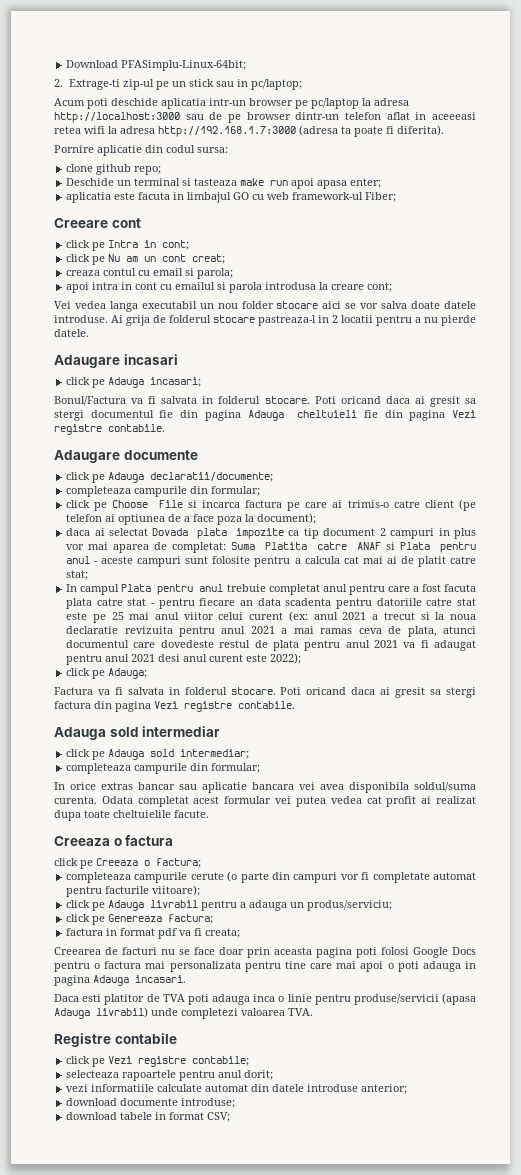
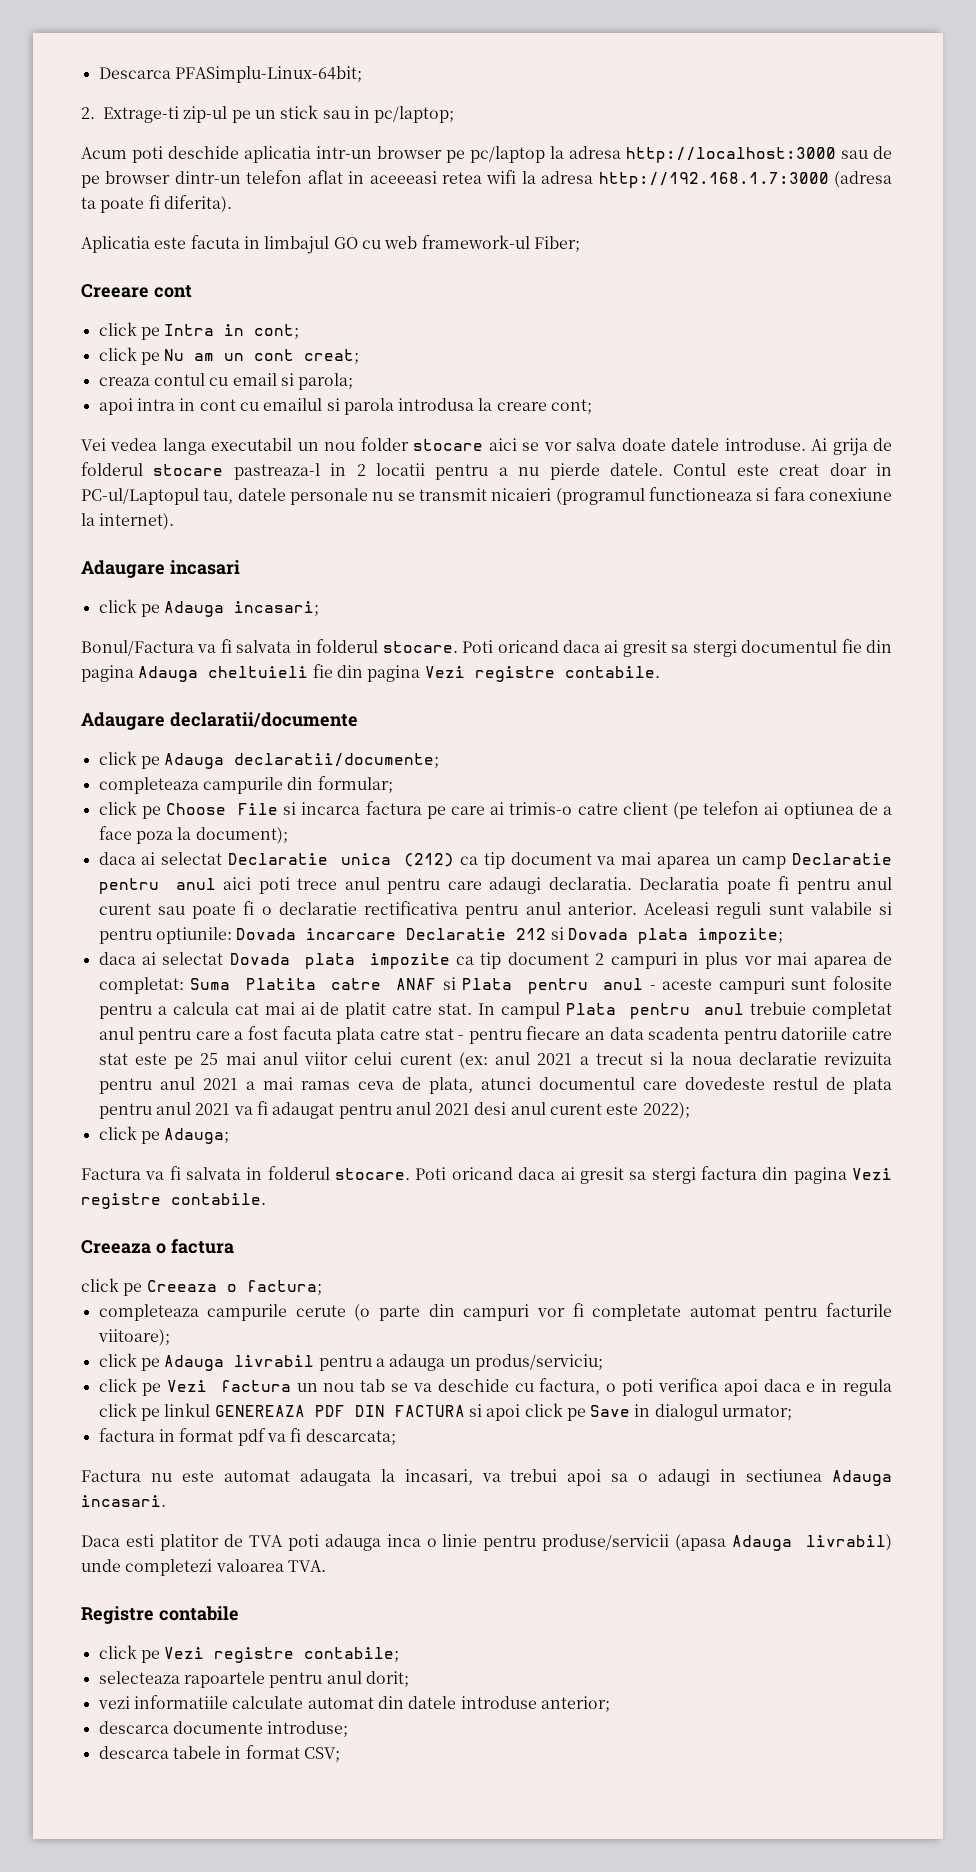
[66,60,119,68] Download -> [98,67,171,79] Descarca
[54,145,228,156] [66,164,162,175] [66,178,382,189] [66,192,112,203] Pornire aplicatie din codul sursa: // clone github repo; // Deschide un terminal si tasteaza make run apoi apasa enter; // aplicatia -> [81,236,150,253] Aplicatia
(89, 333) none -> [673,463,892,476] [81,487,892,505] [81,513,175,530] Contul este creat doar in PC-ul/Laptopul tau, datele personale nu se transmit nicaieri (programul functioneaza si fara conexiune la internet).
[123,450,198,460] documente -> [169,712,358,728] declaratii/documente
(317, 518) none -> [98,852,892,869] [98,876,892,894] [98,901,892,919] [98,927,783,944] // daca ai selectat Declaratie unica (212) ca tip document va mai aparea un camp Declaratie pentru anul aici poti trece anul pentru care adaugi declaratia. Declaratia poate fi pentru anul curent sau poate fi o declaratie rectificativa pentru anul anterior. Aceleasi reguli sunt valabile si pentru optiunile: Dovada incarcare Declaratie 212 si Dovada plata impozite;
[66,570,89,580] stat; // -> [438,1003,473,1015] stat.
[54,726,221,740] [66,749,250,760] [66,763,261,774] [54,782,476,793] [54,796,476,807] [54,810,209,821] // Adauga sold intermediar // click pe Adauga sold intermediar; // completeaza campurile din formular; // In orice extras bancar sau aplicatie bancara vei avea disponibila soldul/suma curenta. Odata completat acest formular vei putea vedea cat profit ai realizat dupa toate cheltuielile facute. -> (266, 1199) none
[108,914,214,924] Genereaza factura; -> [167,1378,892,1396] [98,1403,793,1421] Vezi factura un nou tab se va deschide cu factura, o poti verifica apoi daca e in regula click pe linkul GENEREAZA PDF DIN FACTURA si apoi click pe Save in dialogul urmator;
[205,928,241,938] [54,947,476,958] [54,961,476,972] [54,975,90,986] creata; // Creearea de facturi nu se face doar prin aceasta pagina poti folosi Google Docs pentru o factura mai personalizata pentru tine care mai apoi o poti adauga in pagina -> [305,1429,396,1445] [81,1469,823,1486] descarcata; // Factura nu este automat adaugata la incasari, va trebui apoi sa o adaugi in sectiunea
[66,1098,118,1106] download -> [98,1721,169,1734] descarca
[66,1112,118,1120] download -> [98,1746,169,1759] descarca

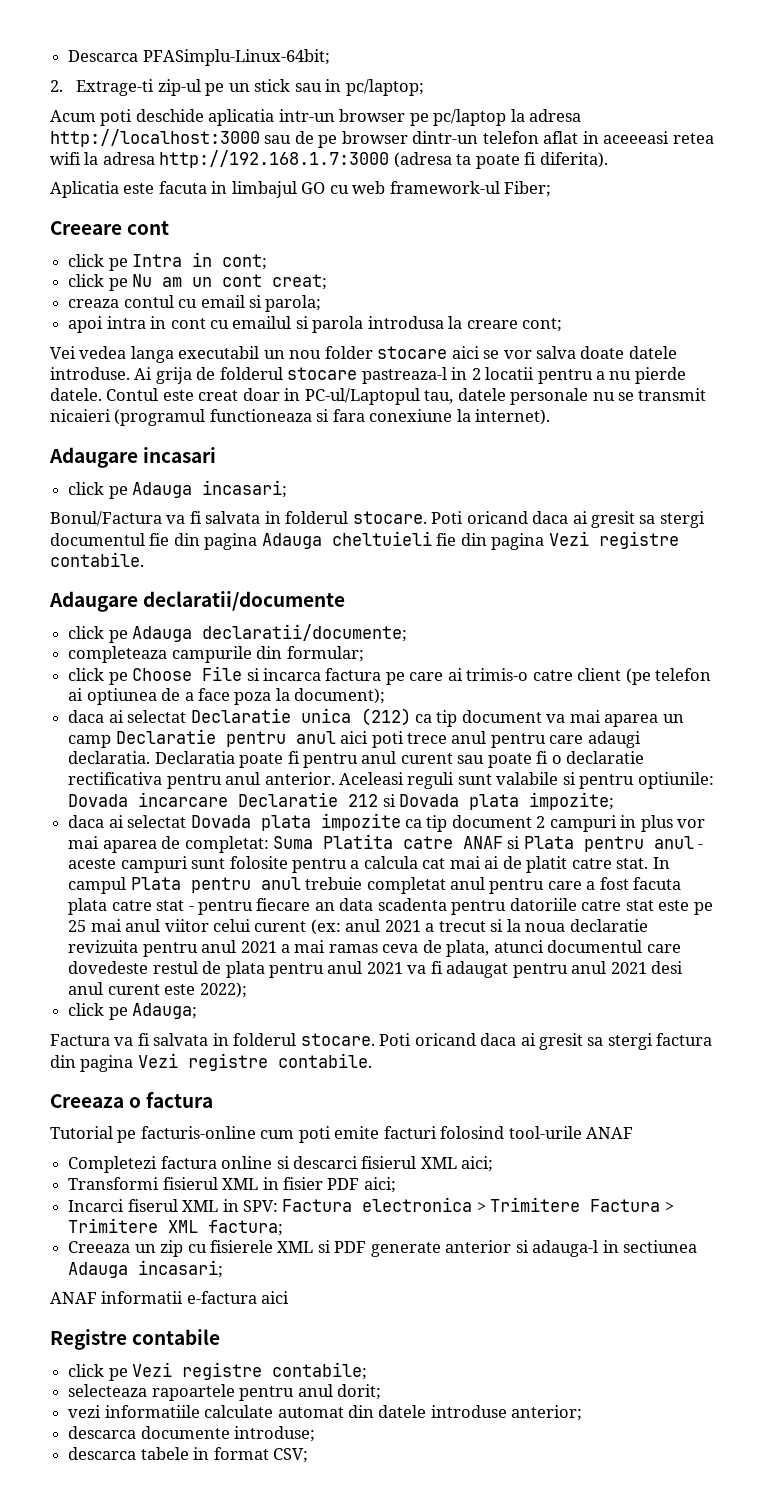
[81,1278,322,1296] [98,1303,893,1321] [97,1329,170,1346] [98,1353,603,1371] [98,1378,892,1396] [98,1403,793,1421] [98,1428,396,1446] [81,1469,893,1486] [81,1495,166,1507] [81,1534,893,1551] [81,1559,326,1576] click pe Creeaza o factura; // completeaza campurile cerute (o parte din campuri vor fi completate automat pentru facturile viitoare); // click pe Adauga livrabil pentru a adauga un produs/serviciu; // click pe Vezi factura un nou tab se va deschide cu factura, o poti verifica apoi daca e in regula click pe linkul GENEREAZA PDF DIN FACTURA si apoi click pe Save in dialogul urmator; // factura in format pdf va fi descarcata; // Factura nu este automat adaugata la incasari, va trebui apoi sa o adaugi in sectiunea Adauga incasari. // Daca esti platitor de TVA poti adauga inca o linie pentru produse/servicii (apasa Adauga livrabil) unde completezi valoarea TVA. -> [50,1126,634,1143] [68,1156,494,1173] [68,1177,396,1193] [68,1197,674,1212] [68,1218,284,1236] [68,1240,698,1257] [68,1260,224,1278] [50,1291,290,1304] Tutorial pe facturis-online cum poti emite facturi folosind tool-urile ANAF // Completezi factura online si descarci fisierul XML aici; // Transformi fisierul XML in fisier PDF aici; // Incarci fiserul XML in SPV: Factura electronica > Trimitere Factura > Trimitere XML factura; // Creeaza un zip cu fisierele XML si PDF generate anterior si adauga-l in sectiunea Adauga incasari; // ANAF informatii e-factura aici

